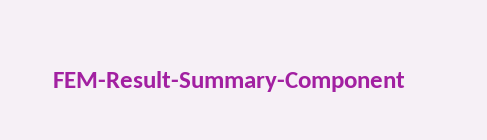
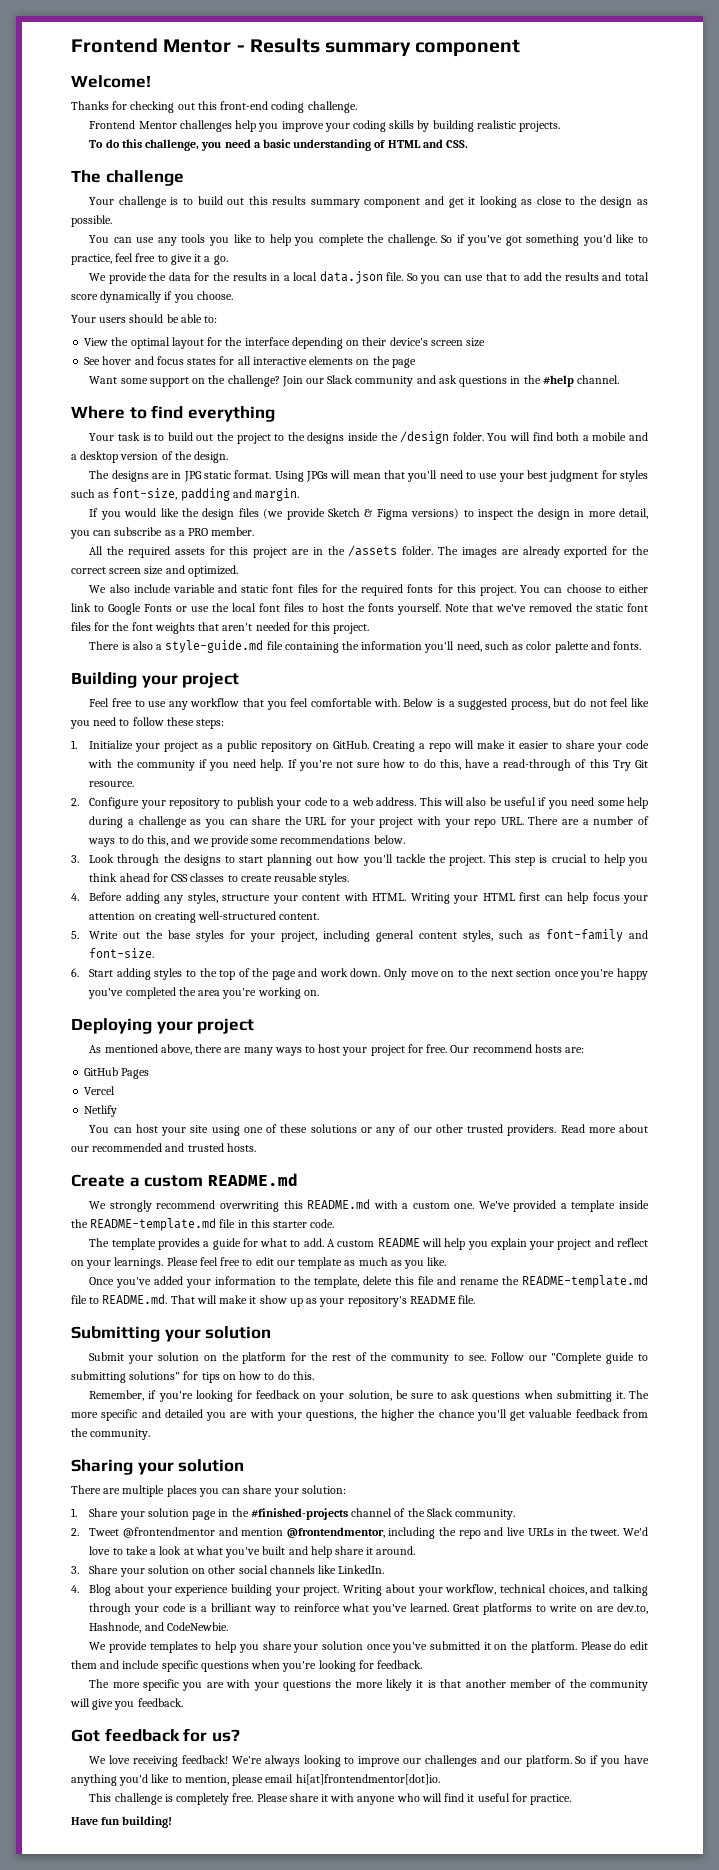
[53,71,405,92] FEM-Result-Summary-Component -> [71,38,521,57] [71,75,151,88] [71,101,357,113] [89,120,561,132] [89,139,469,151] [71,170,184,186] [89,196,648,208] [71,215,112,227] [89,234,649,246] [71,253,228,265] [89,271,649,284] [71,291,233,303] [71,314,218,323] [84,337,486,349] [84,356,416,368] [89,375,620,387] [71,405,275,422] [89,431,648,444] [71,451,229,463] [89,470,648,482] [71,488,300,501] [89,508,648,520] [70,527,255,539] [89,545,650,558] [71,565,238,577] [89,584,648,596] [71,603,648,615] [71,622,370,634] [89,640,642,653] [71,672,240,688] [89,698,649,710] [70,717,225,729] [71,740,649,752] [88,759,649,771] [89,781,135,787] [71,797,648,809] [89,816,649,828] [88,835,405,847] [71,854,649,866] [89,873,350,885] [71,892,648,904] [89,911,320,923] [71,929,648,942] [89,948,155,958] [71,968,648,980] [88,987,319,999] [71,1018,255,1034] [89,1044,585,1056] [84,1067,150,1079] [84,1086,116,1095] [84,1105,118,1117] [89,1124,649,1136] [71,1143,256,1152] [71,1173,298,1187] [89,1199,649,1212] [71,1218,335,1231] [89,1238,648,1250] [71,1257,447,1269] [89,1275,649,1288] [71,1294,476,1307] [71,1326,272,1342] [89,1352,649,1364] [71,1371,314,1383] [89,1390,649,1402] [71,1409,648,1421] [71,1428,151,1440] [71,1459,245,1475] [71,1485,346,1497] [71,1508,515,1520] [71,1527,648,1539] [89,1546,416,1558] [71,1565,385,1577] [71,1584,648,1596] [89,1603,649,1615] [89,1622,228,1633] [89,1641,648,1653] [71,1660,423,1672] [89,1679,648,1691] [70,1698,183,1710] [71,1728,240,1742] [89,1755,649,1767] [71,1774,440,1786] [89,1793,572,1805] [71,1816,173,1828] Frontend Mentor - Results summary component // Welcome! // Thanks for checking out this front-end coding challenge. // Frontend Mentor challenges help you improve your coding skills by building realistic projects. // To do this challenge, you need a basic understanding of HTML and CSS. // The challenge // Your challenge is to build out this results summary component and get it looking as close to the design as possible. // You can use any tools you like to help you complete the challenge. So if you've got something you'd like to practice, feel free to give it a go. // We provide the data for the results in a local data.json file. So you can use that to add the results and total score dynamically if you choose. // Your users should be able to: // View the optimal layout for the interface depending on their device's screen size // See hover and focus states for all interactive elements on the page // Want some support on the challenge? Join our Slack community and ask questions in the #help channel. // Where to find everything // Your task is to build out the project to the designs inside the /design folder. You will find both a mobile and a desktop version of the design. // The designs are in JPG static format. Using JPGs will mean that you'll need to use your best judgment for styles such as font-size, padding and margin. // If you would like the design files (we provide Sketch & Figma versions) to inspect the design in more detail, you can subscribe as a PRO member. // All the required assets for this project are in the /assets folder. The images are already exported for the correct screen size and optimized. // We also include variable and static font files for the required fonts for this project. You can choose to either link to Google Fonts or use the local font files to host the fonts yourself. Note that we've removed the static font files for the font weights that aren't needed for this project. // There is also a style-guide.md file containing the information you'll need, such as color palette and fonts. // Building your project // Feel free to use any workflow that you feel comfortable with. Below is a suggested process, but do not feel like you need to follow these steps: // 1. Initialize your project as a public repository on GitHub. Creating a repo will make it easier to share your code with the community if you need help. If you're not sure how to do this, have a read-through of this Try Git resource. // 2. Configure your repository to publish your code to a web address. This will also be useful if you need some help during a challenge as you can share the URL for your project with your repo URL. There are a number of ways to do this, and we provide some recommendations below. // 3. Look through the designs to start planning out how you'll tackle the project. This step is crucial to help you think ahead for CSS classes to create reusable styles. // 4. Before adding any styles, structure your content with HTML. Writing your HTML first can help focus your attention on creating well-structured content. // 5. Write out the base styles for your project, including general content styles, such as font-family and font-size. // 6. Start adding styles to the top of the page and work down. Only move on to the next section once you're happy you've completed the area you're working on. // Deploying your project // As mentioned above, there are many ways to host your project for free. Our recommend hosts are: // GitHub Pages // Vercel // Netlify // You can host your site using one of these solutions or any of our other trusted providers. Read more about our recommended and trusted hosts. // Create a custom README.md // We strongly recommend overwriting this README.md with a custom one. We've provided a template inside the README-template.md file in this starter code. // The template provides a guide for what to add. A custom README will help you explain your project and reflect on your learnings. Please feel free to edit our template as much as you like. // Once you've added your information to the template, delete this file and rename the README-template.md file to README.md. That will make it show up as your repository's README file. // Submitting your solution // Submit your solution on the platform for the rest of the community to see. Follow our "Complete guide to submitting solutions" for tips on how to do this. // Remember, if you're looking for feedback on your solution, be sure to ask questions when submitting it. The more specific and detailed you are with your questions, the higher the chance you'll get valuable feedback from the community. // Sharing your solution // There are multiple places you can share your solution: // 1. Share your solution page in the #finished-projects channel of the Slack community. // 2. Tweet @frontendmentor and mention @frontendmentor, including the repo and live URLs in the tweet. We'd love to take a look at what you've built and help share it around. // 3. Share your solution on other social channels like LinkedIn. // 4. Blog about your experience building your project. Writing about your workflow, technical choices, and talking through your code is a brilliant way to reinforce what you've learned. Great platforms to write on are dev.to, Hashnode, and CodeNewbie. // We provide templates to help you share your solution once you've submitted it on the platform. Please do edit them and include specific questions when you're looking for feedback. // The more specific you are with your questions the more likely it is that another member of the community will give you feedback. // Got feedback for us? // We love receiving feedback! We're always looking to improve our challenges and our platform. So if you have anything you'd like to mention, please email hi[at]frontendmentor[dot]io. // This challenge is completely free. Please share it with anyone who will find it useful for practice. // Have fun building!

